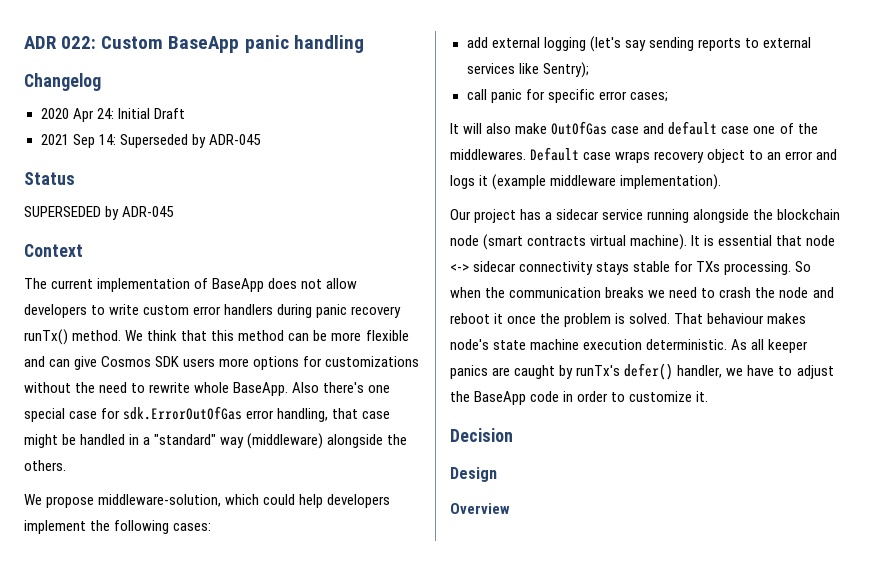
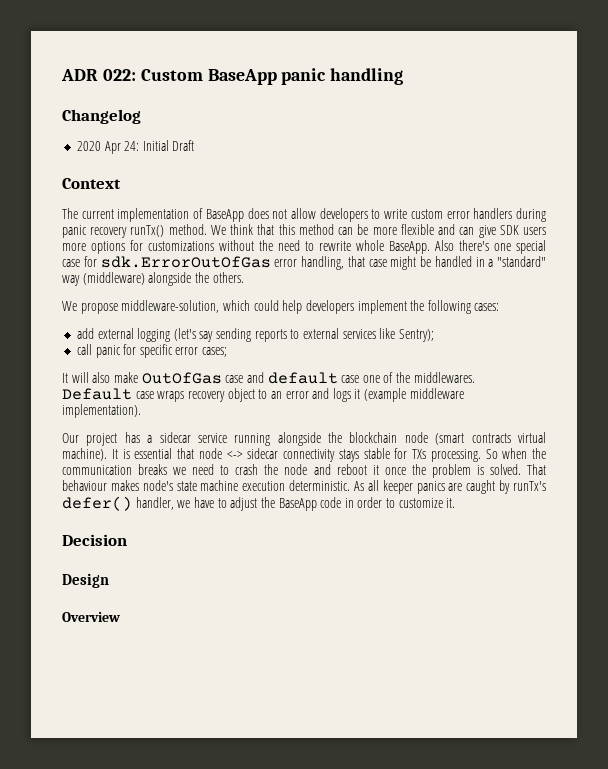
[40,134,261,148] [24,172,75,185] [24,206,175,220] // 2021 Sep 14: Superseded by ADR-045 // Status // SUPERSEDED by ADR-045 -> (195, 145) none
[101,356,152,367] Cosmos -> (496, 231) none

